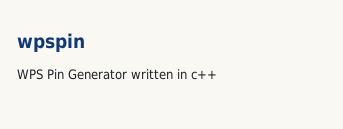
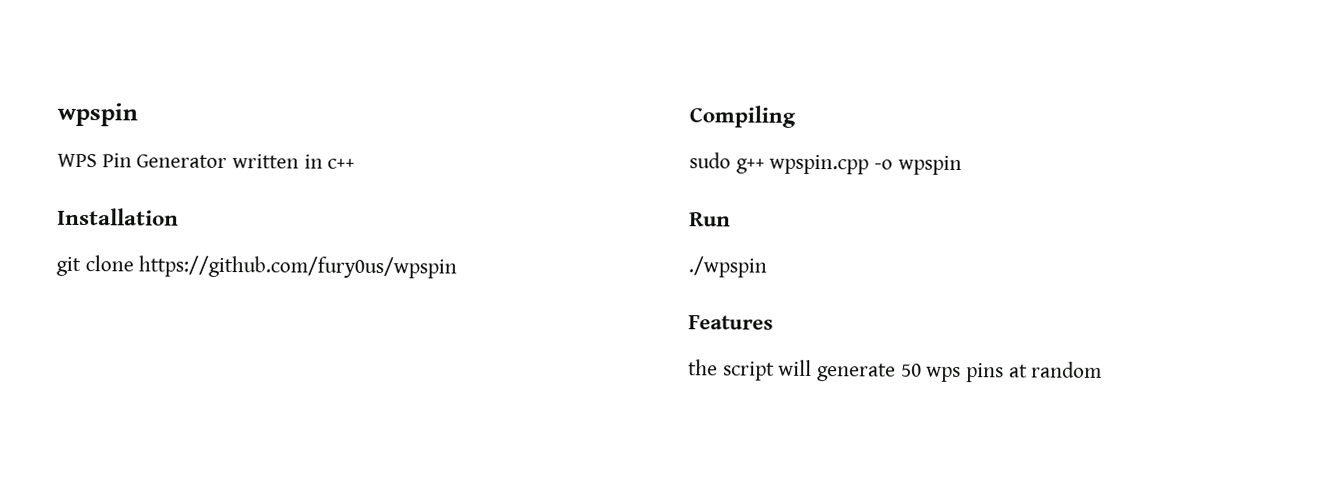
(217, 75) none -> [57,207,179,226] [56,255,458,279] [689,105,796,128] [689,152,962,176] [689,212,731,227] [688,256,767,278] [688,315,773,330] [688,359,1103,383] // Installation // git clone https://github.com/fury0us/wpspin // Compiling // sudo g++ wpspin.cpp -o wpspin // Run // ./wpspin // Features // the script will generate 50 wps pins at random

